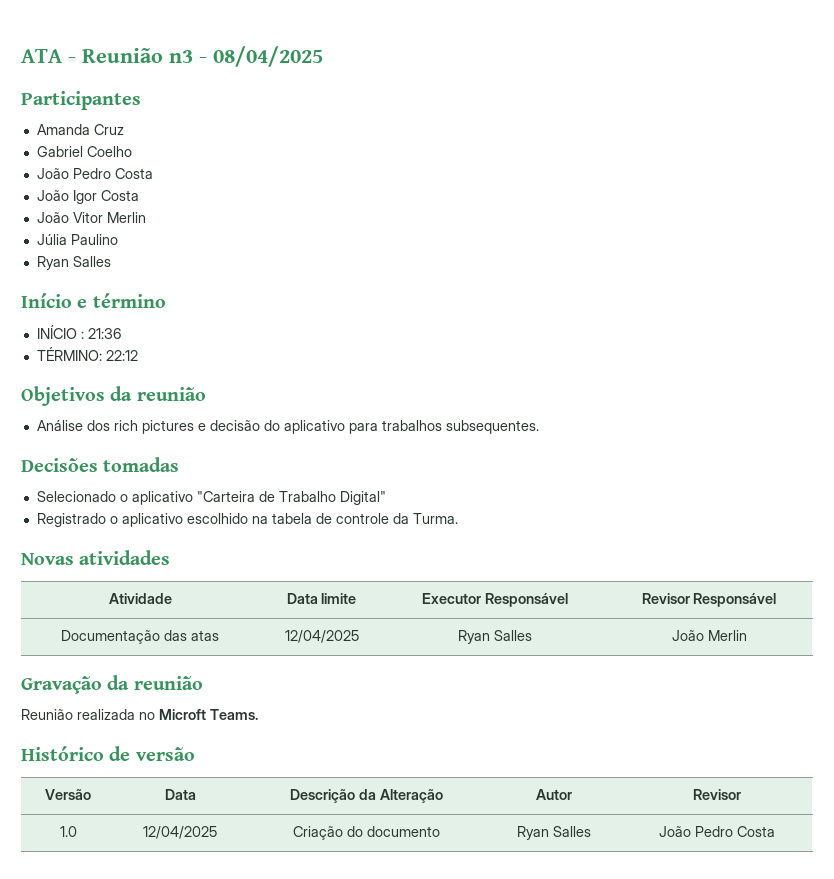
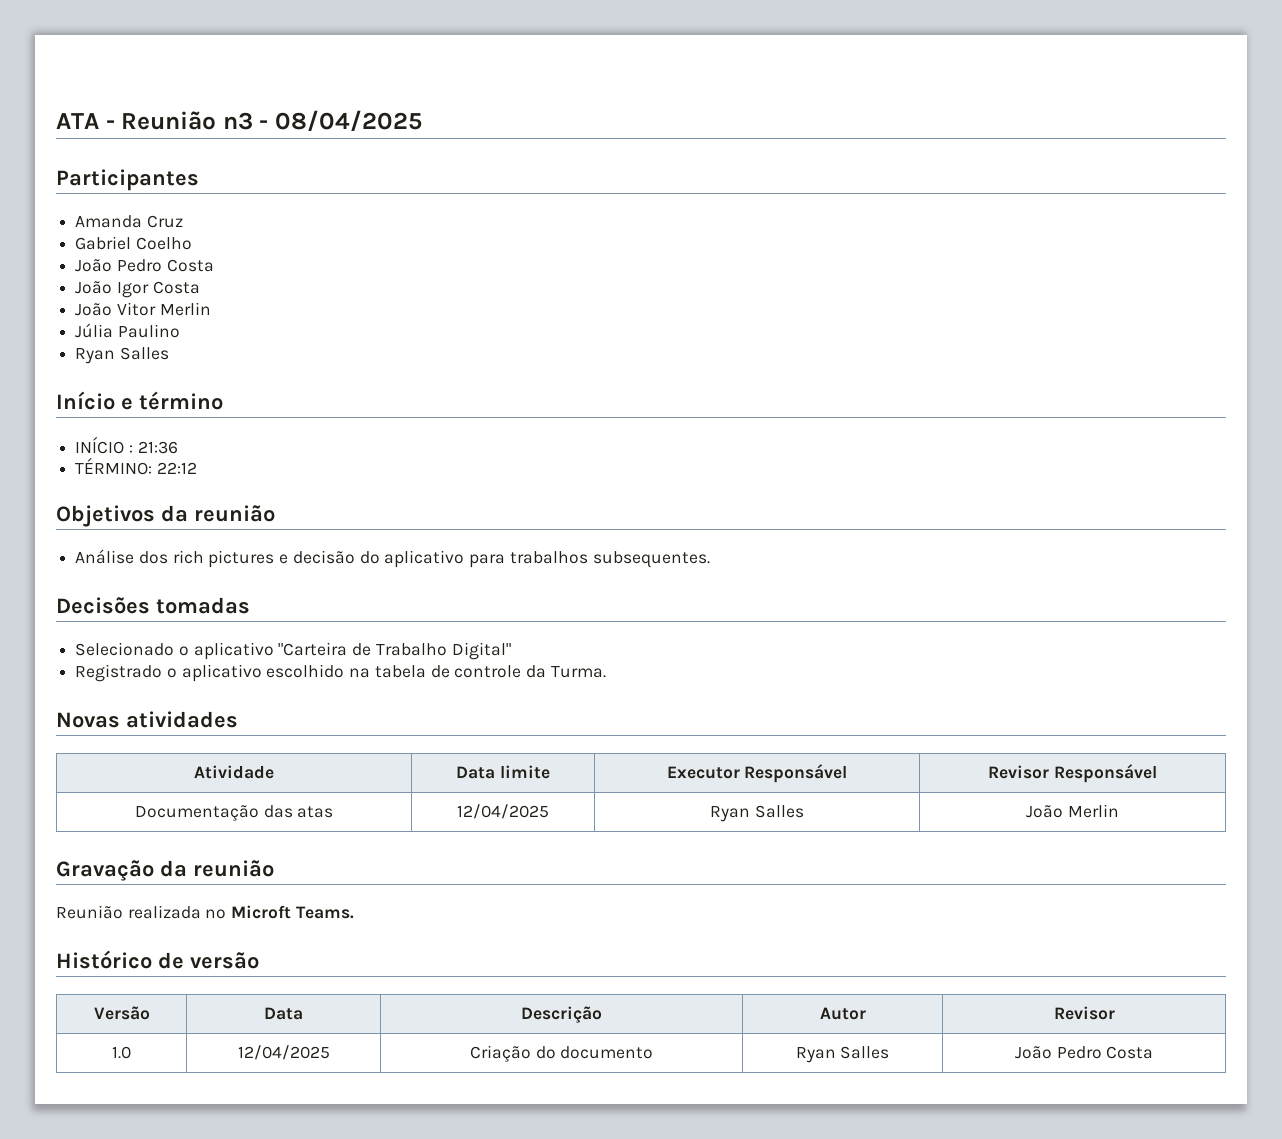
[359,789,443,803] da Alteração -> (602, 1015) none

